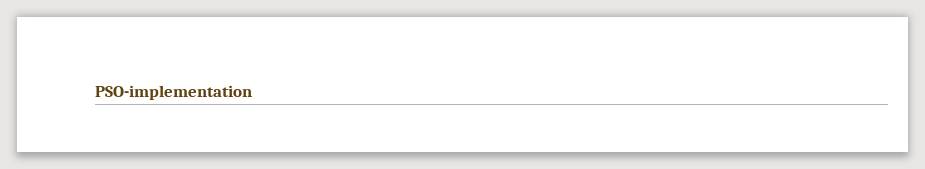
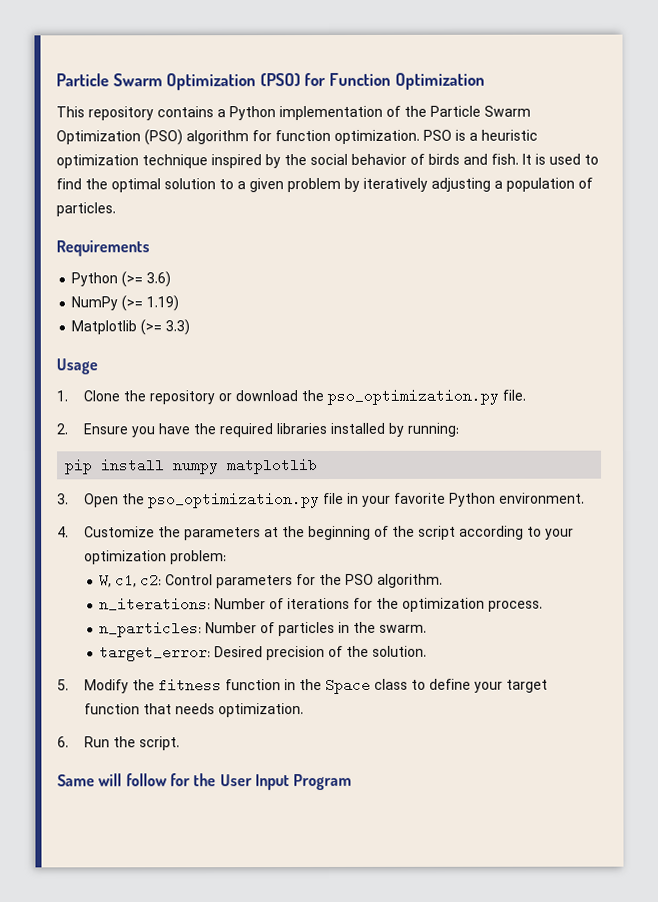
[95,85,252,100] PSO-implementation -> [56,72,485,91] [56,105,531,121] [56,129,538,146] [56,153,599,169] [56,177,593,193] [56,202,116,217] [56,240,150,257] [71,271,172,288] [71,295,180,312] [71,319,191,336] [56,358,98,375] [56,388,526,406] [56,422,459,438] [65,458,319,475] [57,492,585,509] [57,525,574,541] [83,550,227,565] [99,573,444,589] [99,597,544,612] [99,621,428,638] [99,645,428,662] [57,677,548,695] [83,703,304,718] [57,736,180,751] [57,773,353,791] Particle Swarm Optimization (PSO) for Function Optimization // This repository contains a Python implementation of the Particle Swarm Optimization (PSO) algorithm for function optimization. PSO is a heuristic optimization technique inspired by the social behavior of birds and fish. It is used to find the optimal solution to a given problem by iteratively adjusting a population of particles. // Requirements // Python (>= 3.6) // NumPy (>= 1.19) // Matplotlib (>= 3.3) // Usage // 1. Clone the repository or download the pso_optimization.py file. // 2. Ensure you have the required libraries installed by running: // pip install numpy matplotlib // 3. Open the pso_optimization.py file in your favorite Python environment. // 4. Customize the parameters at the beginning of the script according to your optimization problem: // W, c1, c2: Control parameters for the PSO algorithm. // n_iterations: Number of iterations for the optimization process. // n_particles: Number of particles in the swarm. // target_error: Desired precision of the solution. // 5. Modify the fitness function in the Space class to define your target function that needs optimization. // 6. Run the script. // Same will follow for the User Input Program

